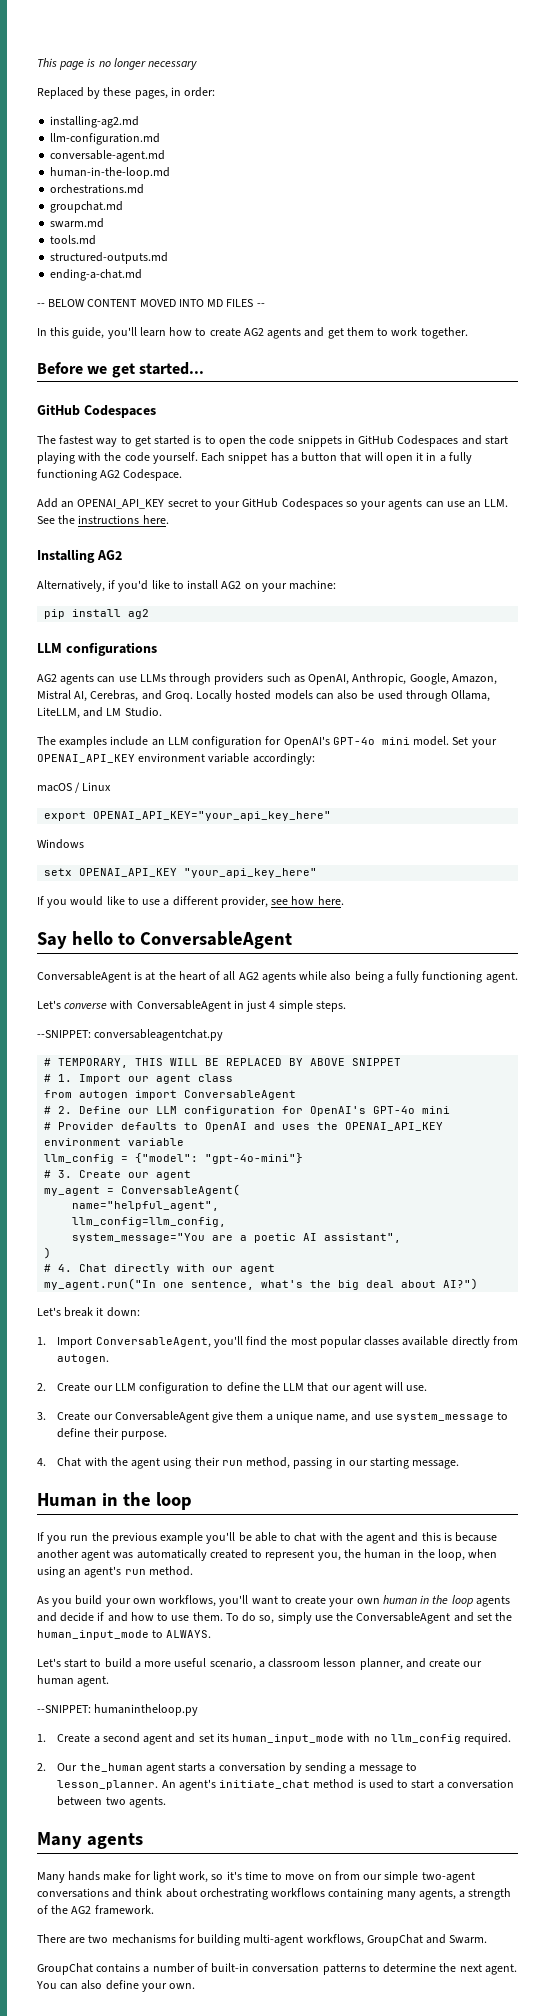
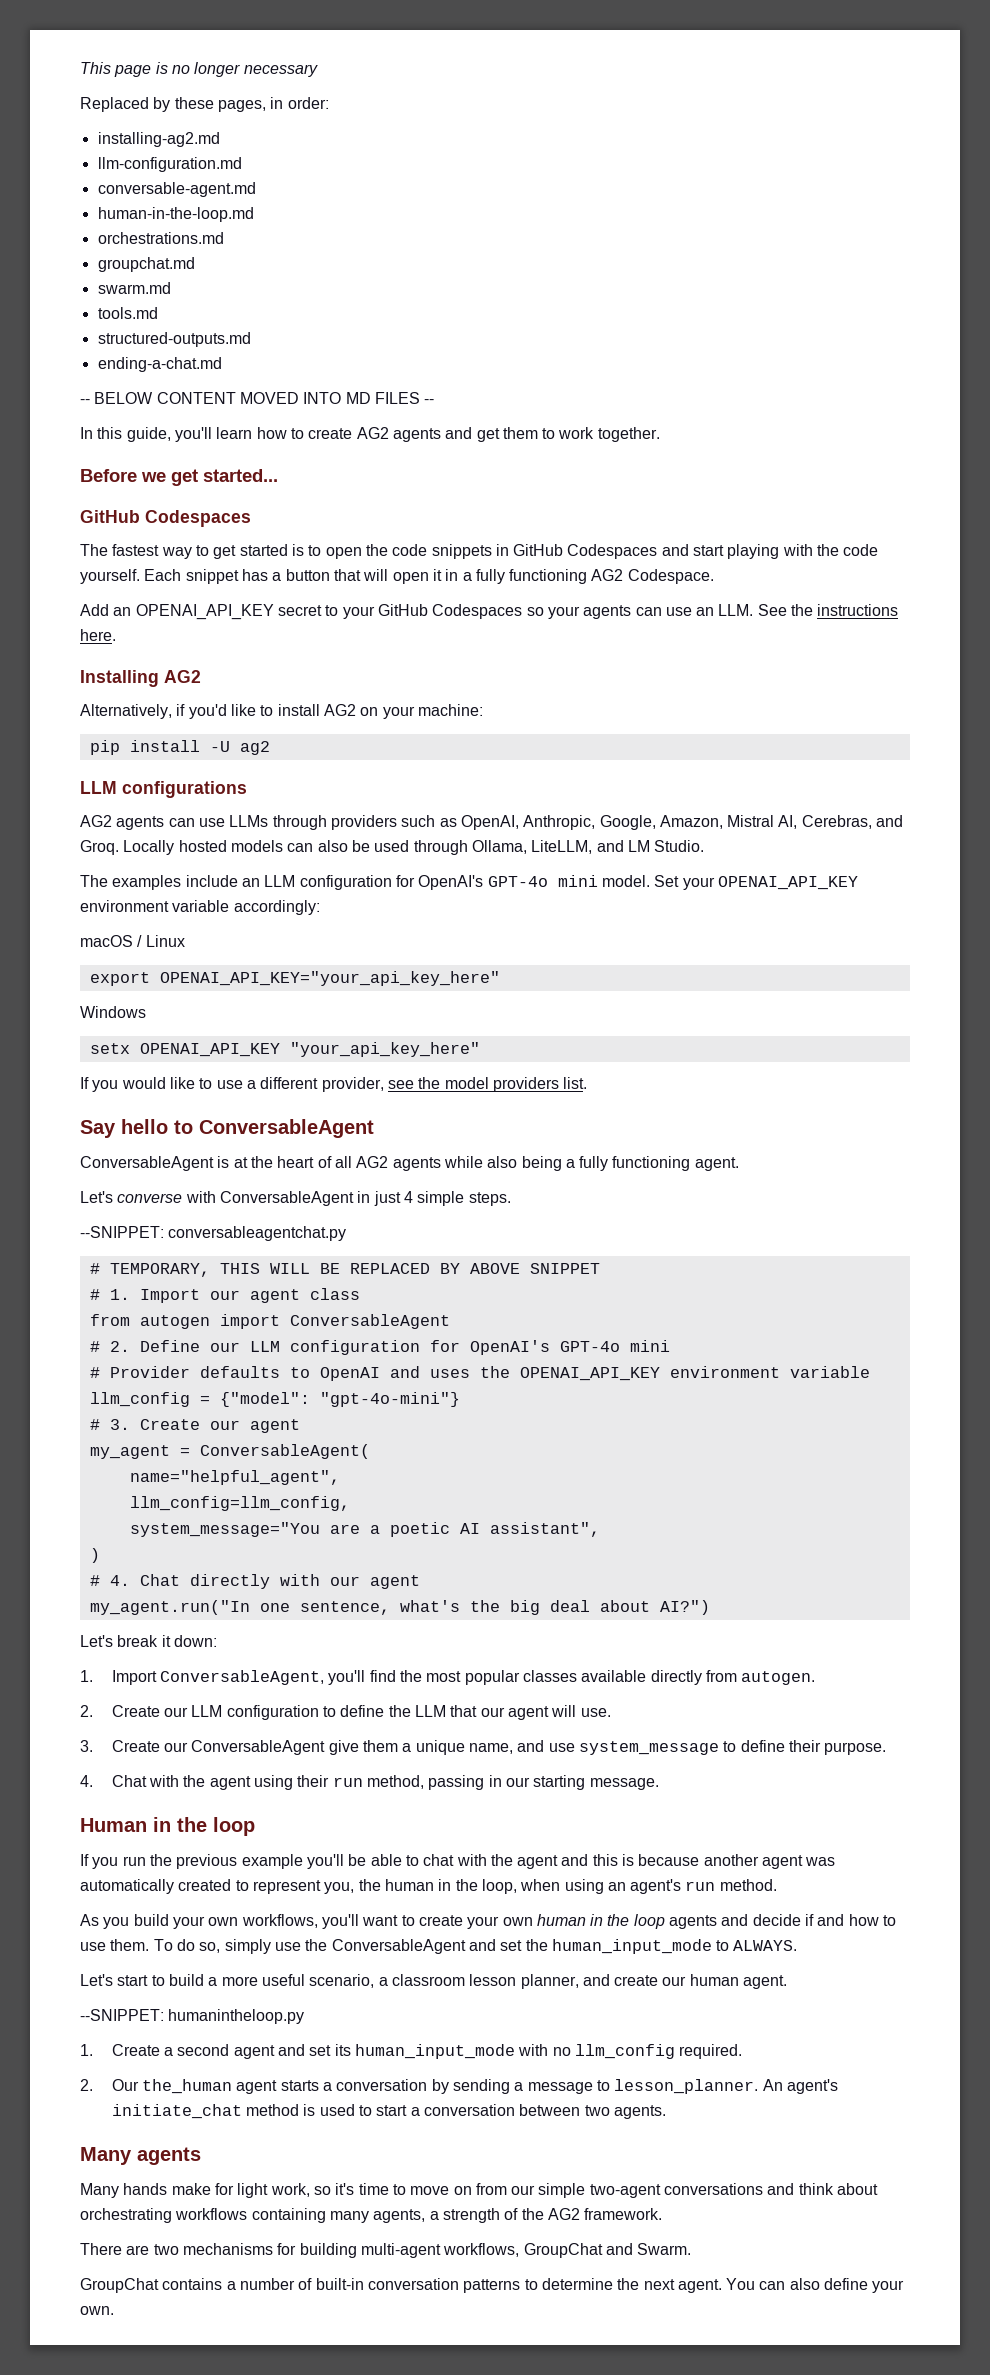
(122, 613) none -> [209,741,230,752] -U
[291,896,344,905] how here. -> [418,1077,588,1092] the model providers list.

